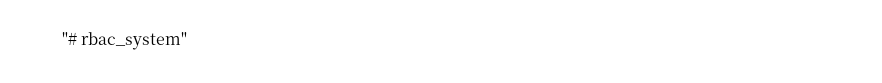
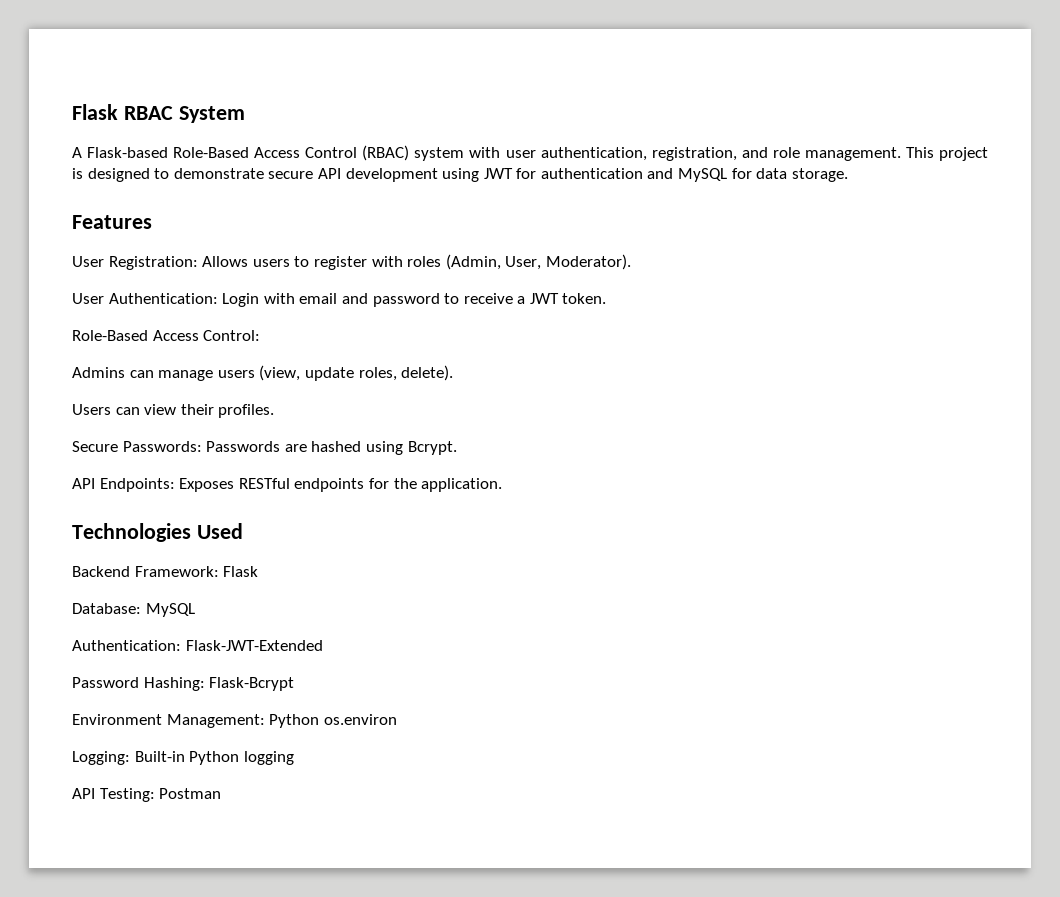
[62,32,188,50] "# rbac_system" -> [72,104,245,123] [72,145,989,161] [72,168,848,182] [72,215,152,229] [72,254,631,270] [72,293,607,307] [72,330,261,341] [72,365,454,381] [72,404,275,418] [72,441,457,455] [72,478,503,492] [72,523,243,542] [72,566,259,577] [72,603,195,617] [72,640,323,651] [72,677,295,691] [72,714,397,728] [72,751,294,765] [72,788,222,802] Flask RBAC System // A Flask-based Role-Based Access Control (RBAC) system with user authentication, registration, and role management. This project is designed to demonstrate secure API development using JWT for authentication and MySQL for data storage. // Features // User Registration: Allows users to register with roles (Admin, User, Moderator). // User Authentication: Login with email and password to receive a JWT token. // Role-Based Access Control: // Admins can manage users (view, update roles, delete). // Users can view their profiles. // Secure Passwords: Passwords are hashed using Bcrypt. // API Endpoints: Exposes RESTful endpoints for the application. // Technologies Used // Backend Framework: Flask // Database: MySQL // Authentication: Flask-JWT-Extended // Password Hashing: Flask-Bcrypt // Environment Management: Python os.environ // Logging: Built-in Python logging // API Testing: Postman

